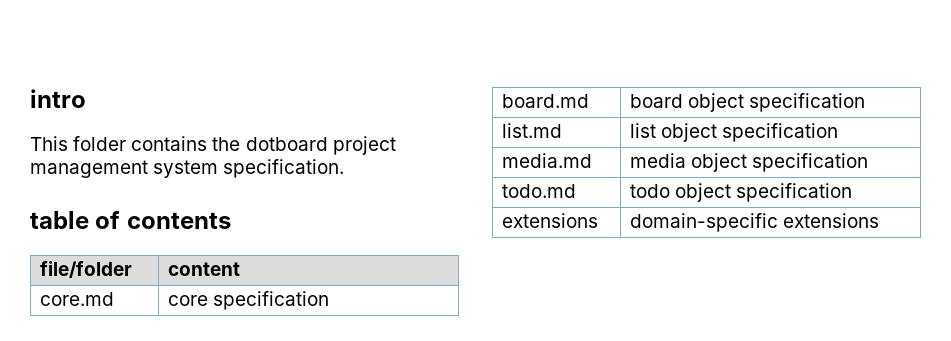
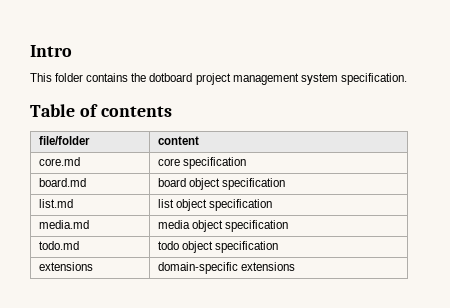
[30,89,86,108] intro -> [30,45,72,57] Intro
[30,211,89,229] table -> [30,104,75,117] Table

